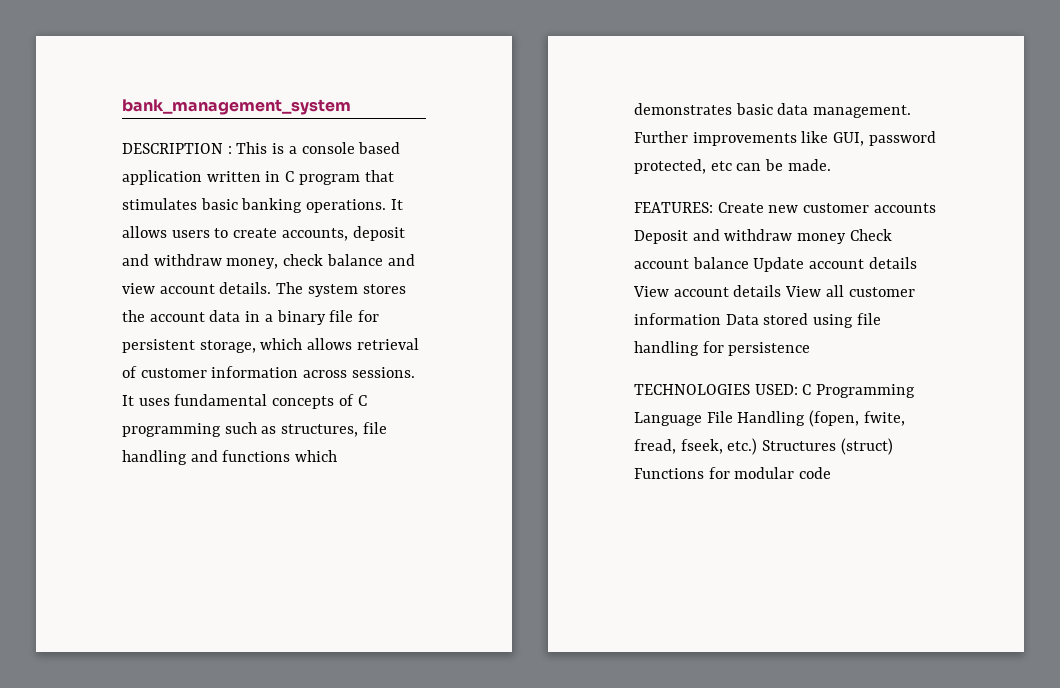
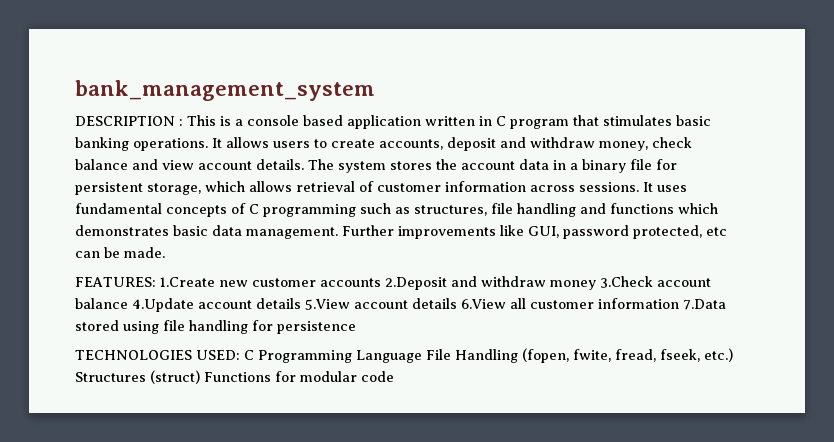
[717,202,764,213] Create -> [160,277,215,287] 1.Create
[634,230,688,244] Deposit -> [385,277,447,290] 2.Deposit
[849,229,892,241] Check -> [600,276,653,288] 3.Check
[753,257,917,272] [633,285,822,297] Update account details View account details View -> [132,298,506,312] 4.Update account details 5.View account details 6.View
[725,314,759,325] Data -> [683,299,726,310] 7.Data

